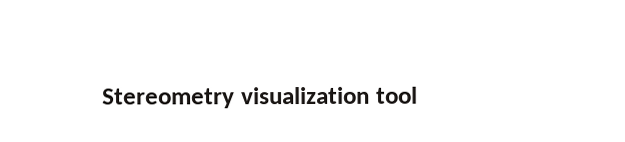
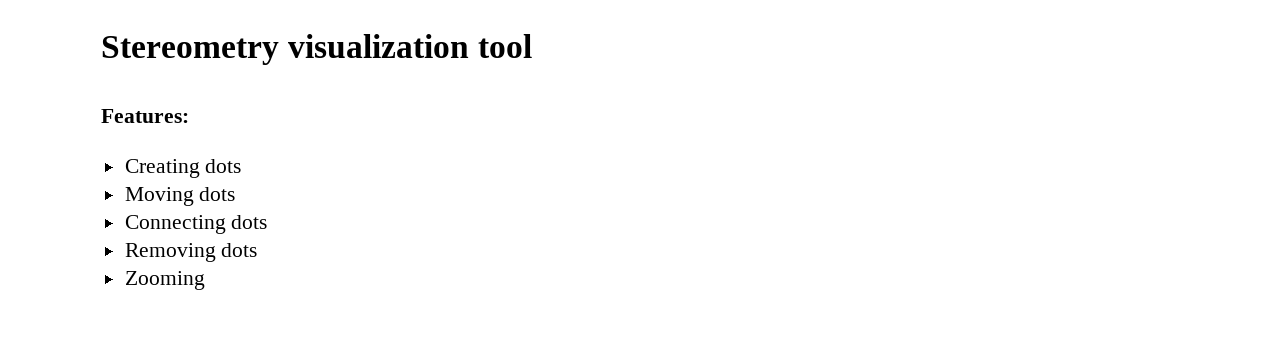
(418, 95) none -> [101,109,189,123] [124,159,242,178] [124,187,236,206] [124,215,268,234] [124,243,258,262] [124,271,205,290] // Features: // Creating dots // Moving dots // Connecting dots // Removing dots // Zooming

